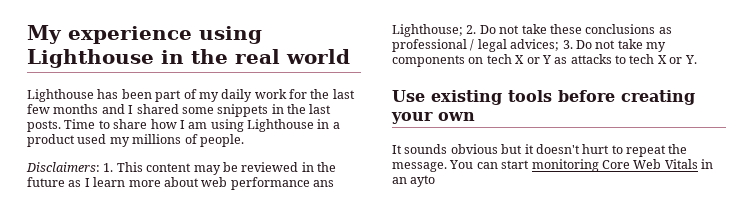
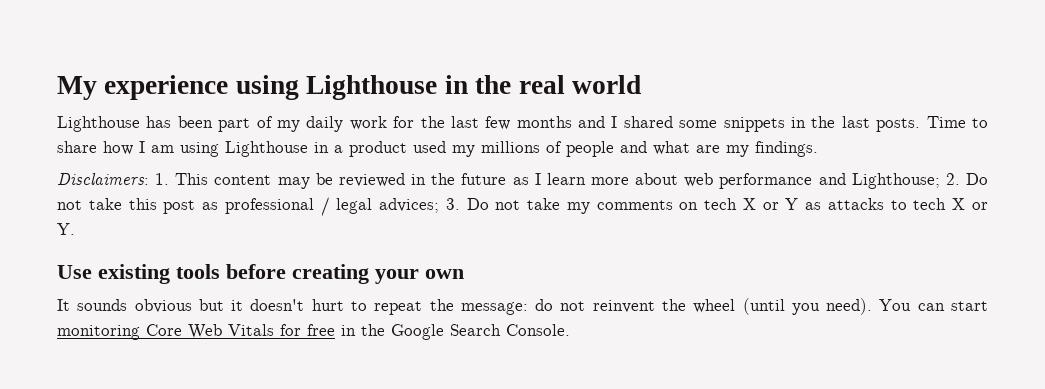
[199,134,244,147] people. -> [566,141,818,157] people and what are my findings.
[313,180,334,187] ans -> [818,173,846,185] and
[549,24,656,34] these conclusions -> [128,198,196,214] this post
[392,55,465,67] components -> [596,200,673,210] comments
[392,162,447,172] message. -> [460,298,873,315] message: do not reinvent the wheel (until you need).
[701,159,713,169] [392,175,436,187] in an ayto -> [280,324,570,340] for free in the Google Search Console.

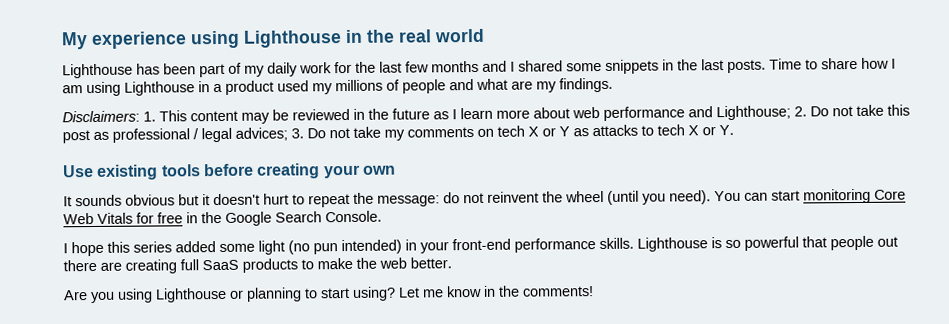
(570, 330) none -> [63,235,898,257] [63,257,452,274] [63,285,594,304] // I hope this series added some light (no pun intended) in your front-end performance skills. Lighthouse is so powerful that people out there are creating full SaaS products to make the web better. // Are you using Lighthouse or planning to start using? Let me know in the comments!

